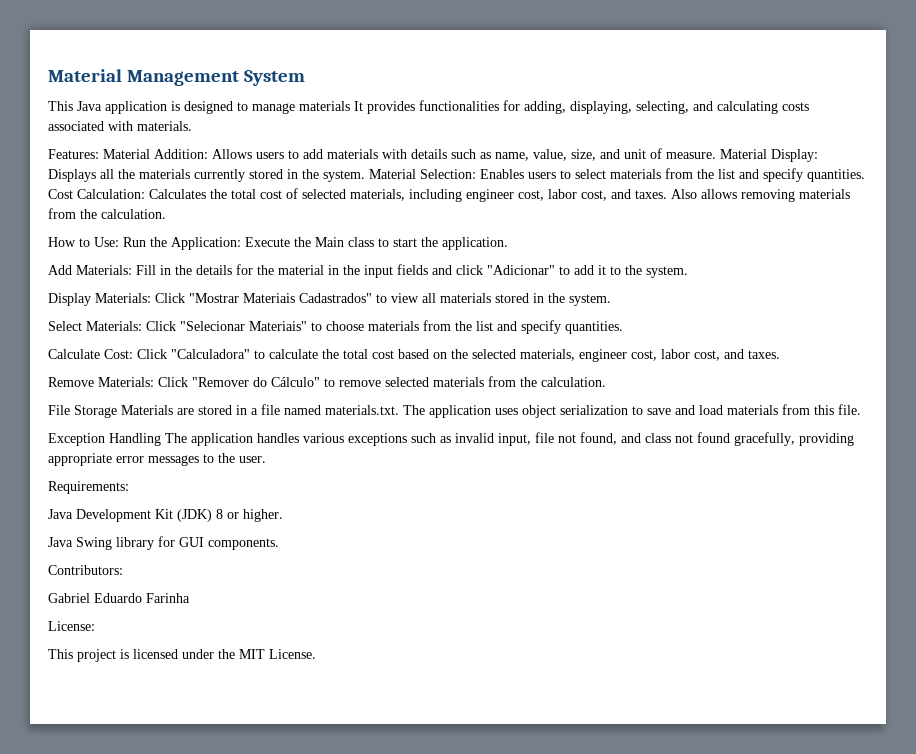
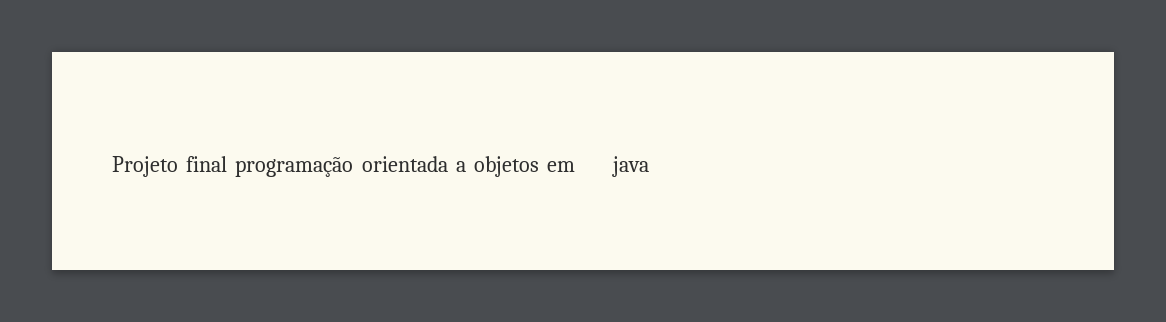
[48,69,306,86] [48,100,809,114] [48,121,192,131] [48,148,818,162] [48,168,865,182] [48,188,850,202] [48,208,166,219] [48,237,508,250] [48,264,688,278] [48,293,611,306] [48,320,623,334] [48,349,780,362] [48,376,606,387] [48,404,861,418] [48,432,854,446] [48,453,266,466] [48,481,129,494] [48,509,283,522] [48,536,279,550] [48,565,123,575] [48,593,190,603] [48,621,95,631] [48,649,316,662] Material Management System // This Java application is designed to manage materials It provides functionalities for adding, displaying, selecting, and calculating costs associated with materials. // Features: Material Addition: Allows users to add materials with details such as name, value, size, and unit of measure. Material Display: Displays all the materials currently stored in the system. Material Selection: Enables users to select materials from the list and specify quantities. Cost Calculation: Calculates the total cost of selected materials, including engineer cost, labor cost, and taxes. Also allows removing materials from the calculation. // How to Use: Run the Application: Execute the Main class to start the application. // Add Materials: Fill in the details for the material in the input fields and click "Adicionar" to add it to the system. // Display Materials: Click "Mostrar Materiais Cadastrados" to view all materials stored in the system. // Select Materials: Click "Selecionar Materiais" to choose materials from the list and specify quantities. // Calculate Cost: Click "Calculadora" to calculate the total cost based on the selected materials, engineer cost, labor cost, and taxes. // Remove Materials: Click "Remover do Cálculo" to remove selected materials from the calculation. // File Storage Materials are stored in a file named materials.txt. The application uses object serialization to save and load materials from this file. // Exception Handling The application handles various exceptions such as invalid input, file not found, and class not found gracefully, providing appropriate error messages to the user. // Requirements: // Java Development Kit (JDK) 8 or higher. // Java Swing library for GUI components. // Contributors: // Gabriel Eduardo Farinha // License: // This project is licensed under the MIT License. -> [112,156,649,177] Projeto final programação orientada a objetos em java

